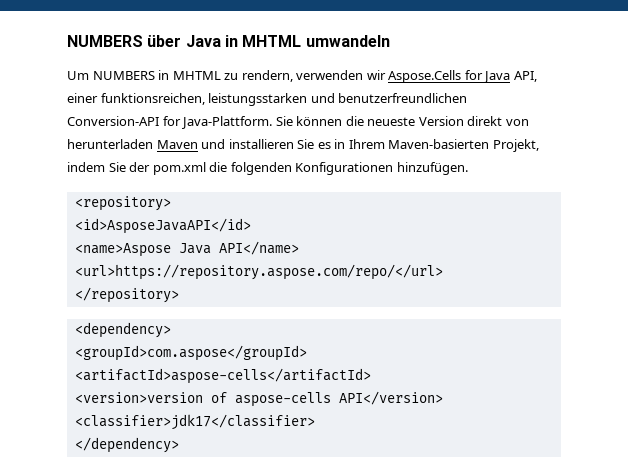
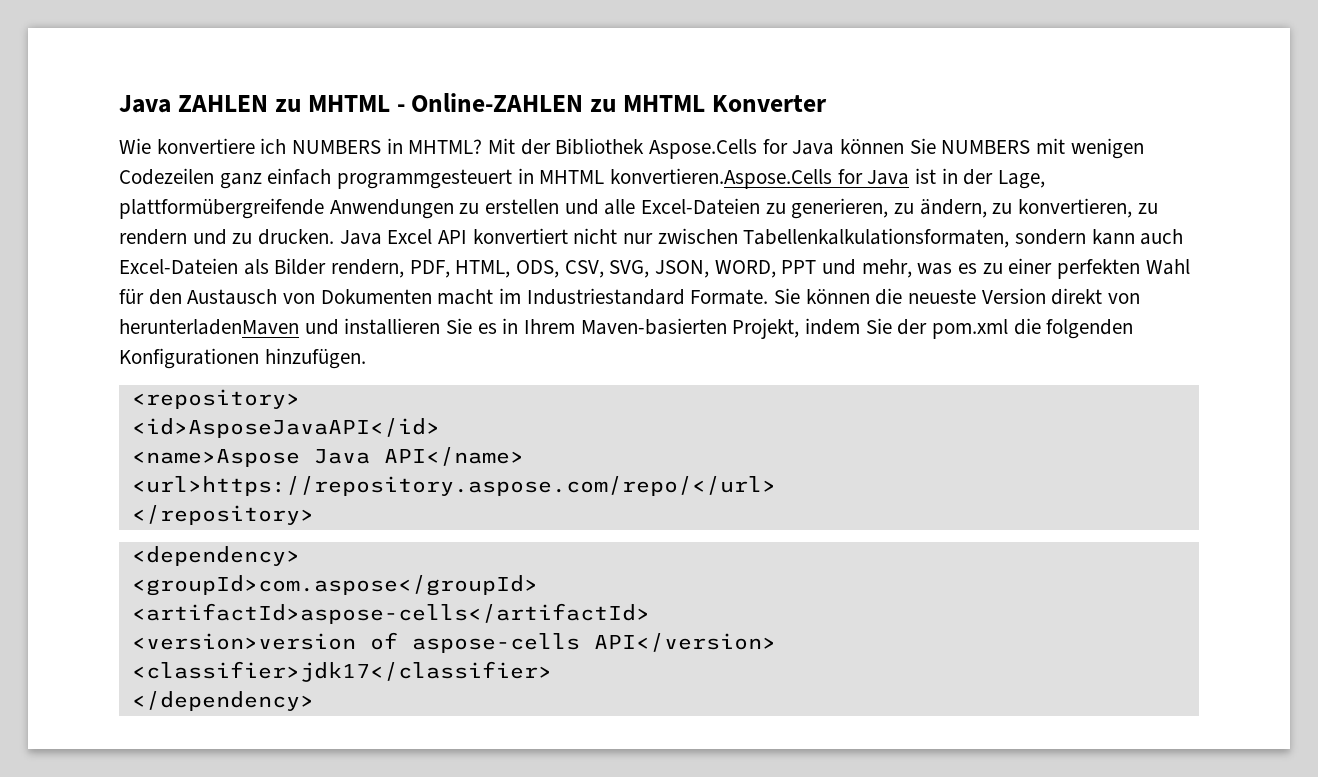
[67,35,390,47] [67,70,537,83] [67,93,468,106] [67,116,273,129] NUMBERS über Java in MHTML umwandeln // Um NUMBERS in MHTML zu rendern, verwenden wir Aspose.Cells for Java API, einer funktionsreichen, leistungsstarken und benutzerfreundlichen Conversion-API for Java-Plattform. -> [119,93,828,113] [119,138,1144,159] [119,168,1046,189] [119,198,1158,219] [119,228,1184,248] [119,258,1190,279] [119,288,769,305] Java ZAHLEN zu MHTML - Online-ZAHLEN zu MHTML Konverter // Wie konvertiere ich NUMBERS in MHTML? Mit der Bibliothek Aspose.Cells for Java können Sie NUMBERS mit wenigen Codezeilen ganz einfach programmgesteuert in MHTML konvertieren.Aspose.Cells for Java ist in der Lage, plattformübergreifende Anwendungen zu erstellen und alle Excel-Dateien zu generieren, zu ändern, zu konvertieren, zu rendern und zu drucken. Java Excel API konvertiert nicht nur zwischen Tabellenkalkulationsformaten, sondern kann auch Excel-Dateien als Bilder rendern, PDF, HTML, ODS, CSV, SVG, JSON, WORD, PPT und mehr, was es zu einer perfekten Wahl für den Austausch von Dokumenten macht im Industriestandard Formate.
[67,139,198,149] herunterladen Maven -> [119,319,299,335] herunterladenMaven

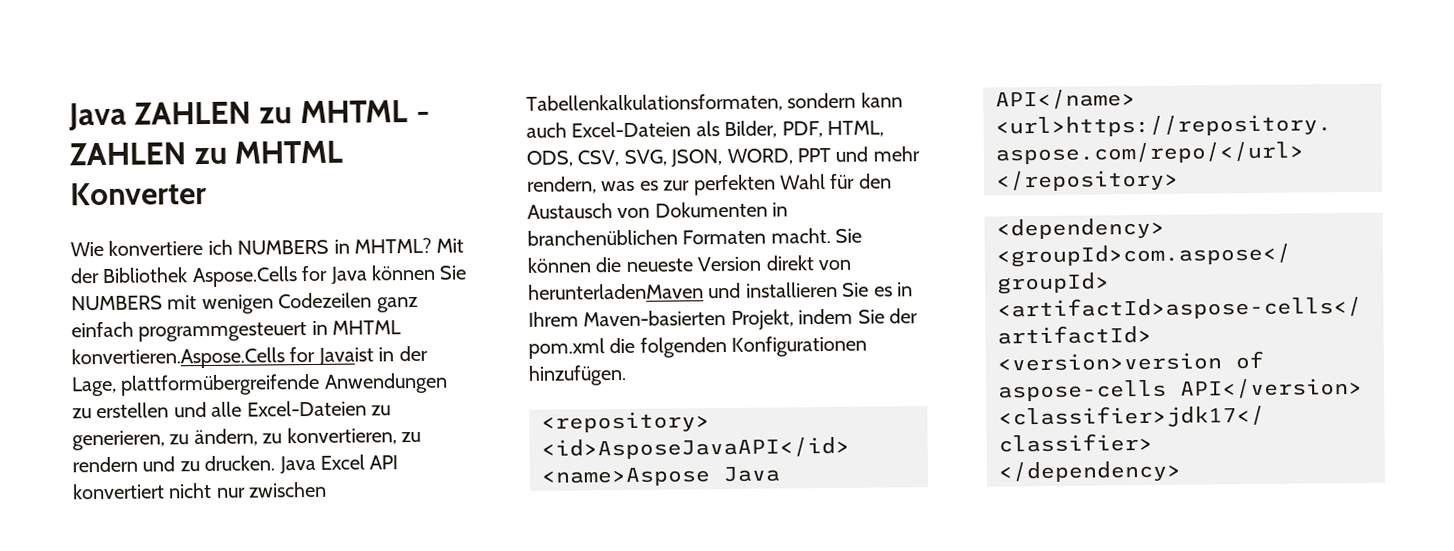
[411,93,584,112] Online-ZAHLEN -> [69,142,186,166] ZAHLEN
[867,168,937,185] Java ist -> [317,347,374,366] Javaist
[274,258,405,278] Bilder rendern, -> [724,120,778,139] Bilder,
[861,258,1053,278] mehr, was es zu einer -> [872,146,920,162] [527,176,691,194] mehr rendern, was es zur
[437,288,769,305] macht im Industriestandard Formate. -> [772,202,789,217] [527,228,831,246] in branchenüblichen Formaten macht.

